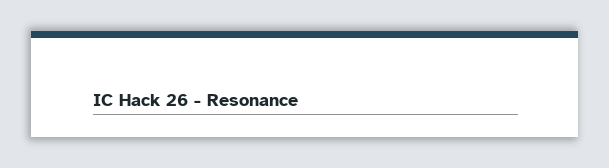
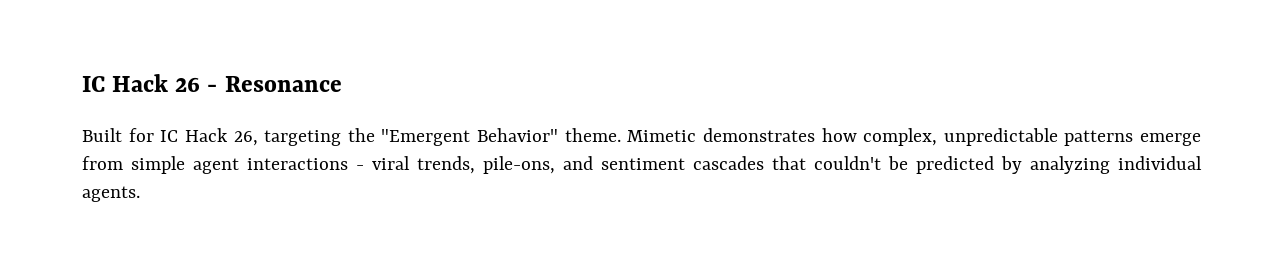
(298, 100) none -> [82,128,1201,146] [82,156,1202,174] [82,186,140,202] // Built for IC Hack 26, targeting the "Emergent Behavior" theme. Mimetic demonstrates how complex, unpredictable patterns emerge from simple agent interactions - viral trends, pile-ons, and sentiment cascades that couldn't be predicted by analyzing individual agents.

